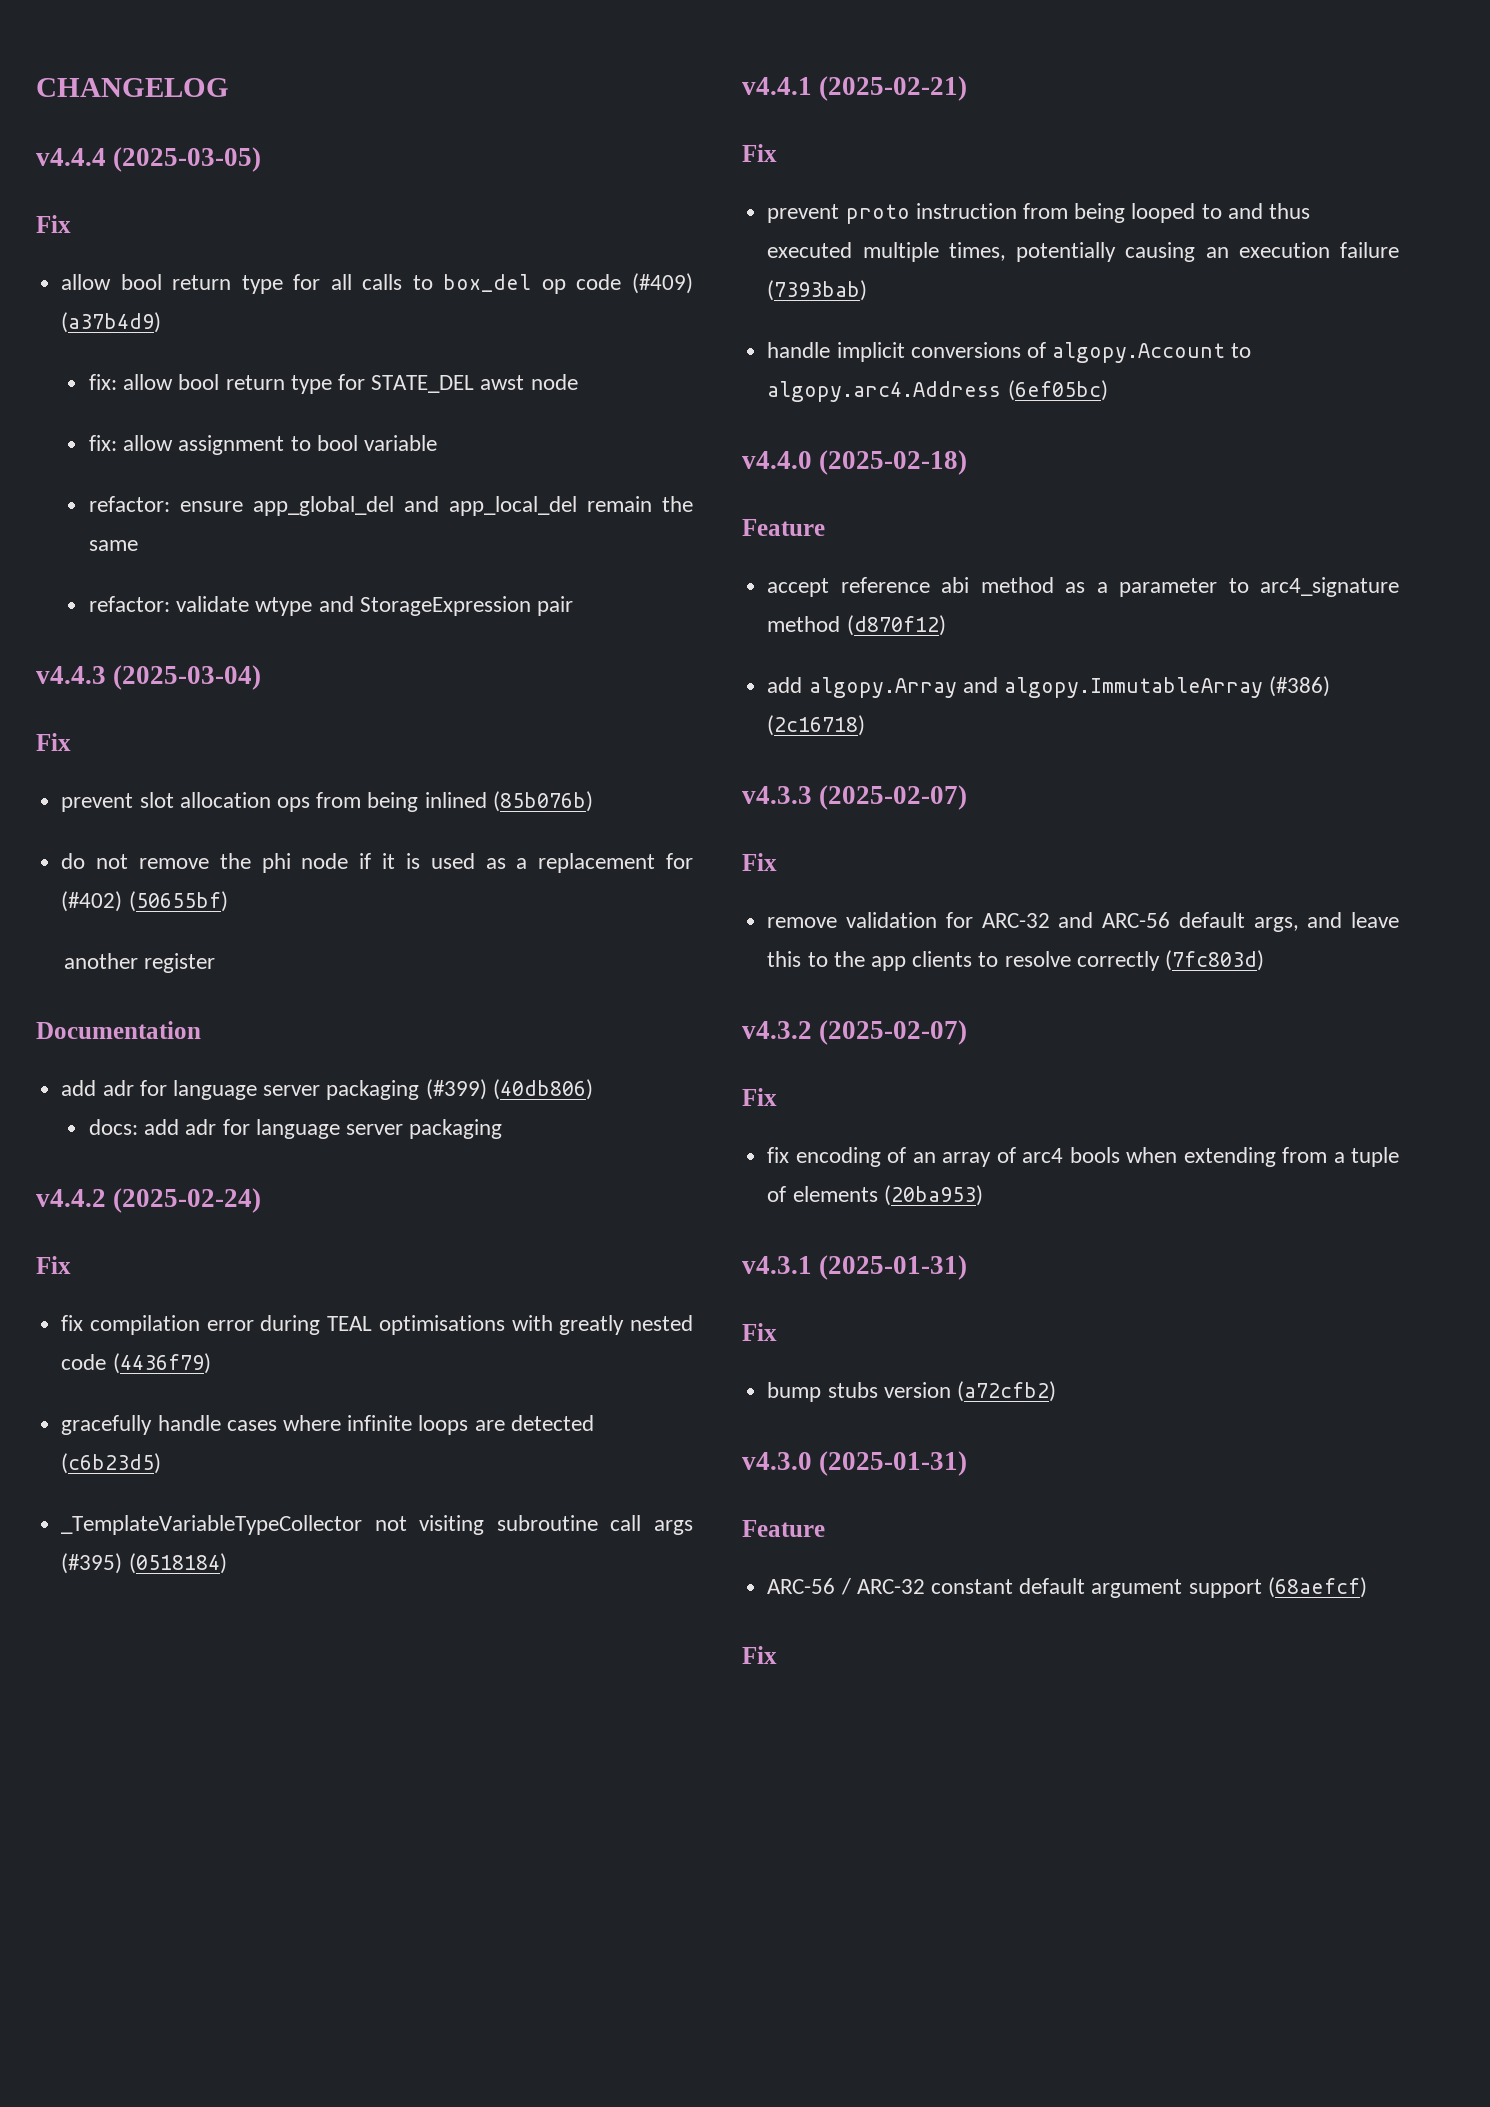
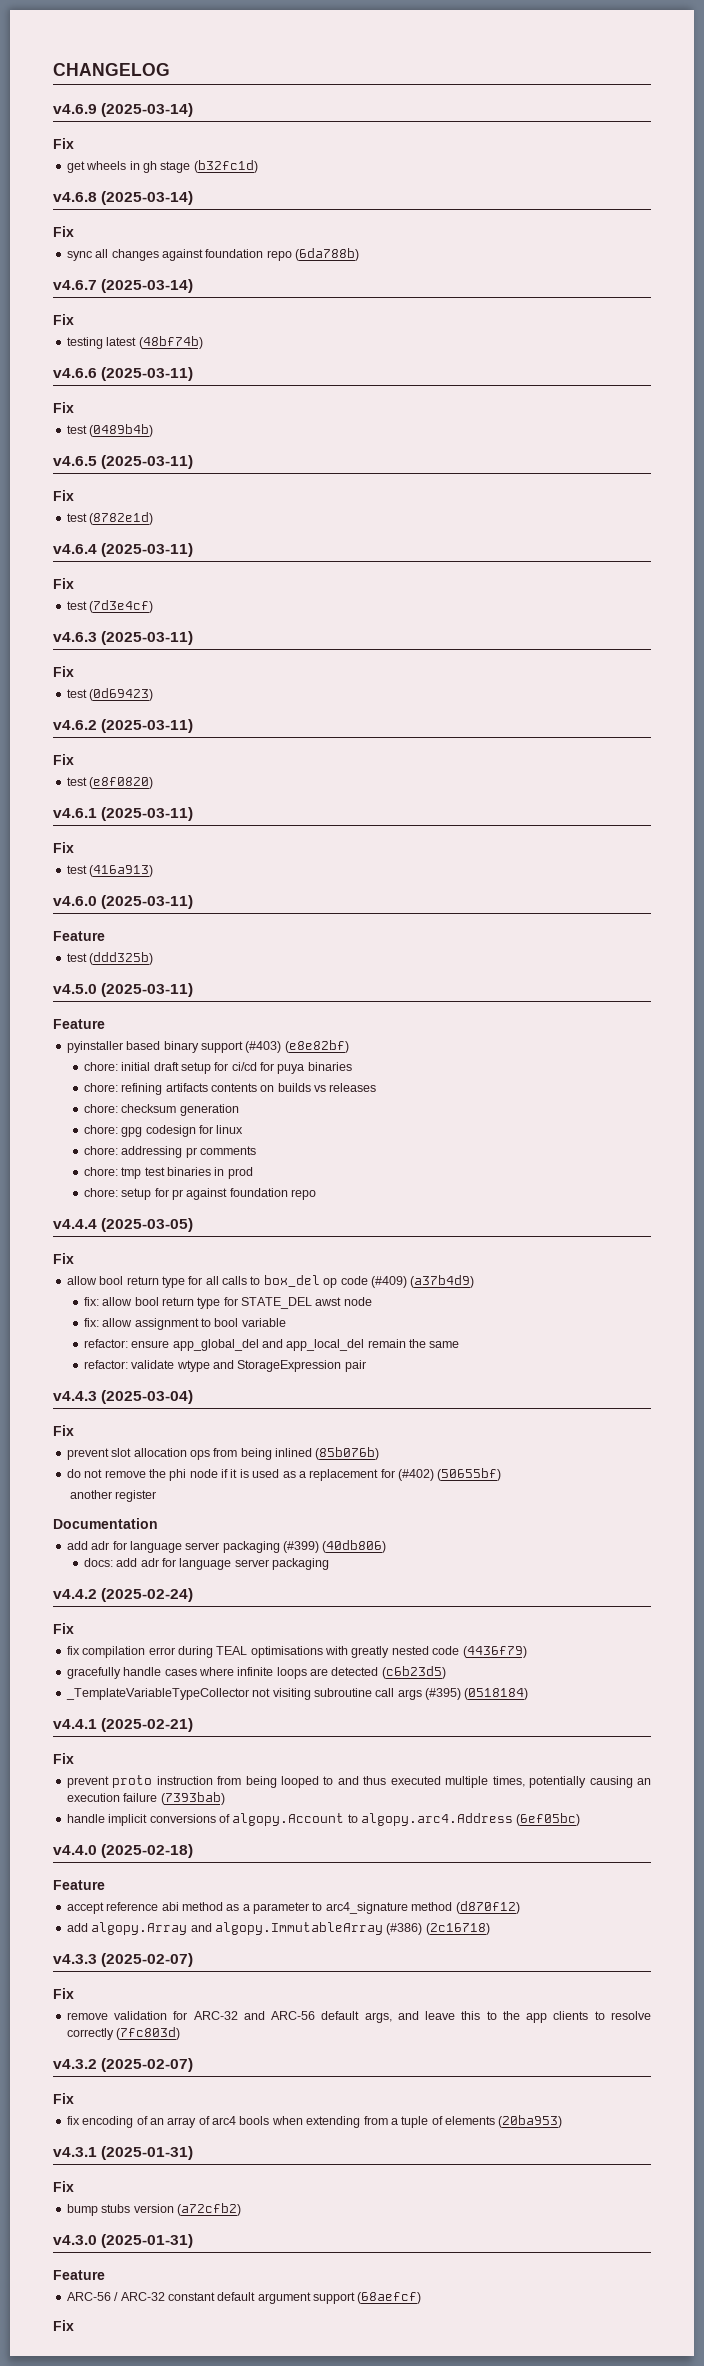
(229, 87) none -> [53,103,194,117] [53,138,74,149] [66,160,258,173] [53,191,194,205] [53,226,74,237] [66,248,359,261] [53,279,194,293] [53,314,74,325] [66,336,203,349] [53,367,194,381] [53,402,74,413] [66,424,154,437] [53,455,194,469] [53,490,74,501] [66,512,154,525] [53,543,194,557] [53,578,74,589] [66,600,154,613] [53,631,194,645] [53,666,74,677] [66,688,154,701] [53,719,194,733] [53,754,74,765] [66,777,154,789] [53,807,194,821] [53,842,74,853] [66,865,154,877] [53,895,194,909] [53,931,105,941] [66,952,154,965] [53,983,194,997] [53,1019,105,1029] [66,1040,349,1053] [83,1062,352,1074] [83,1083,377,1095] [83,1104,239,1116] [83,1125,244,1137] [83,1146,256,1158] [83,1167,253,1179] [83,1188,317,1200] // v4.6.9 (2025-03-14) // Fix // get wheels in gh stage (b32fc1d) // v4.6.8 (2025-03-14) // Fix // sync all changes against foundation repo (6da788b) // v4.6.7 (2025-03-14) // Fix // testing latest (48bf74b) // v4.6.6 (2025-03-11) // Fix // test (0489b4b) // v4.6.5 (2025-03-11) // Fix // test (8782e1d) // v4.6.4 (2025-03-11) // Fix // test (7d3e4cf) // v4.6.3 (2025-03-11) // Fix // test (0d69423) // v4.6.2 (2025-03-11) // Fix // test (e8f0820) // v4.6.1 (2025-03-11) // Fix // test (416a913) // v4.6.0 (2025-03-11) // Feature // test (ddd325b) // v4.5.0 (2025-03-11) // Feature // pyinstaller based binary support (#403) (e8e82bf) // chore: initial draft setup for ci/cd for puya binaries // chore: refining artifacts contents on builds vs releases // chore: checksum generation // chore: gpg codesign for linux // chore: addressing pr comments // chore: tmp test binaries in prod // chore: setup for pr against foundation repo

